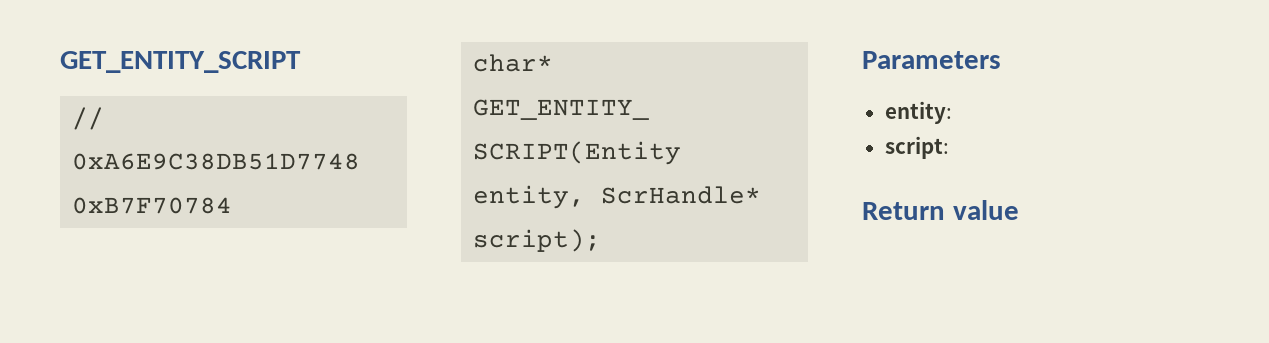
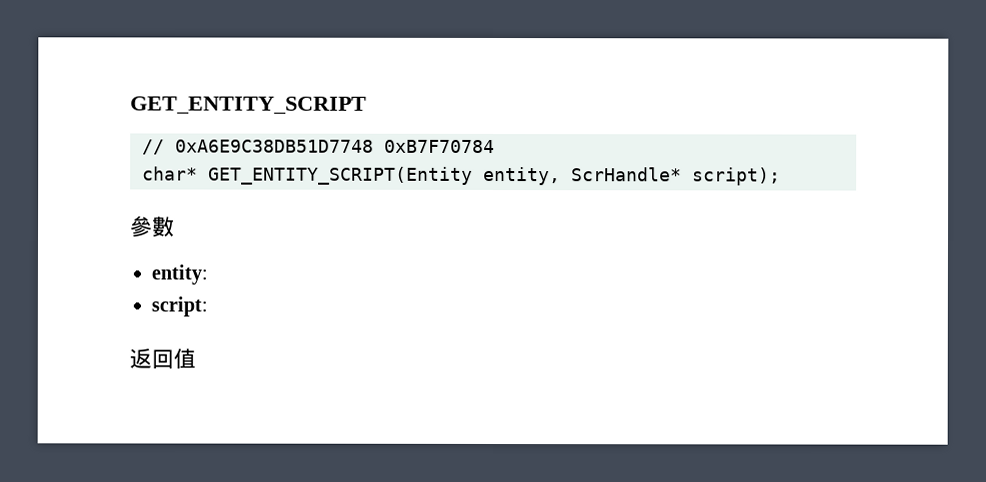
[862,51,1001,69] Parameters -> [130,215,175,238] 參數
[862,200,1019,220] Return value -> [129,348,196,369] 返回值

